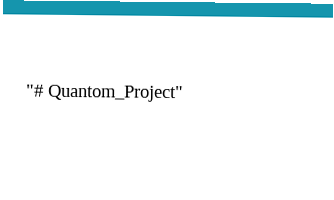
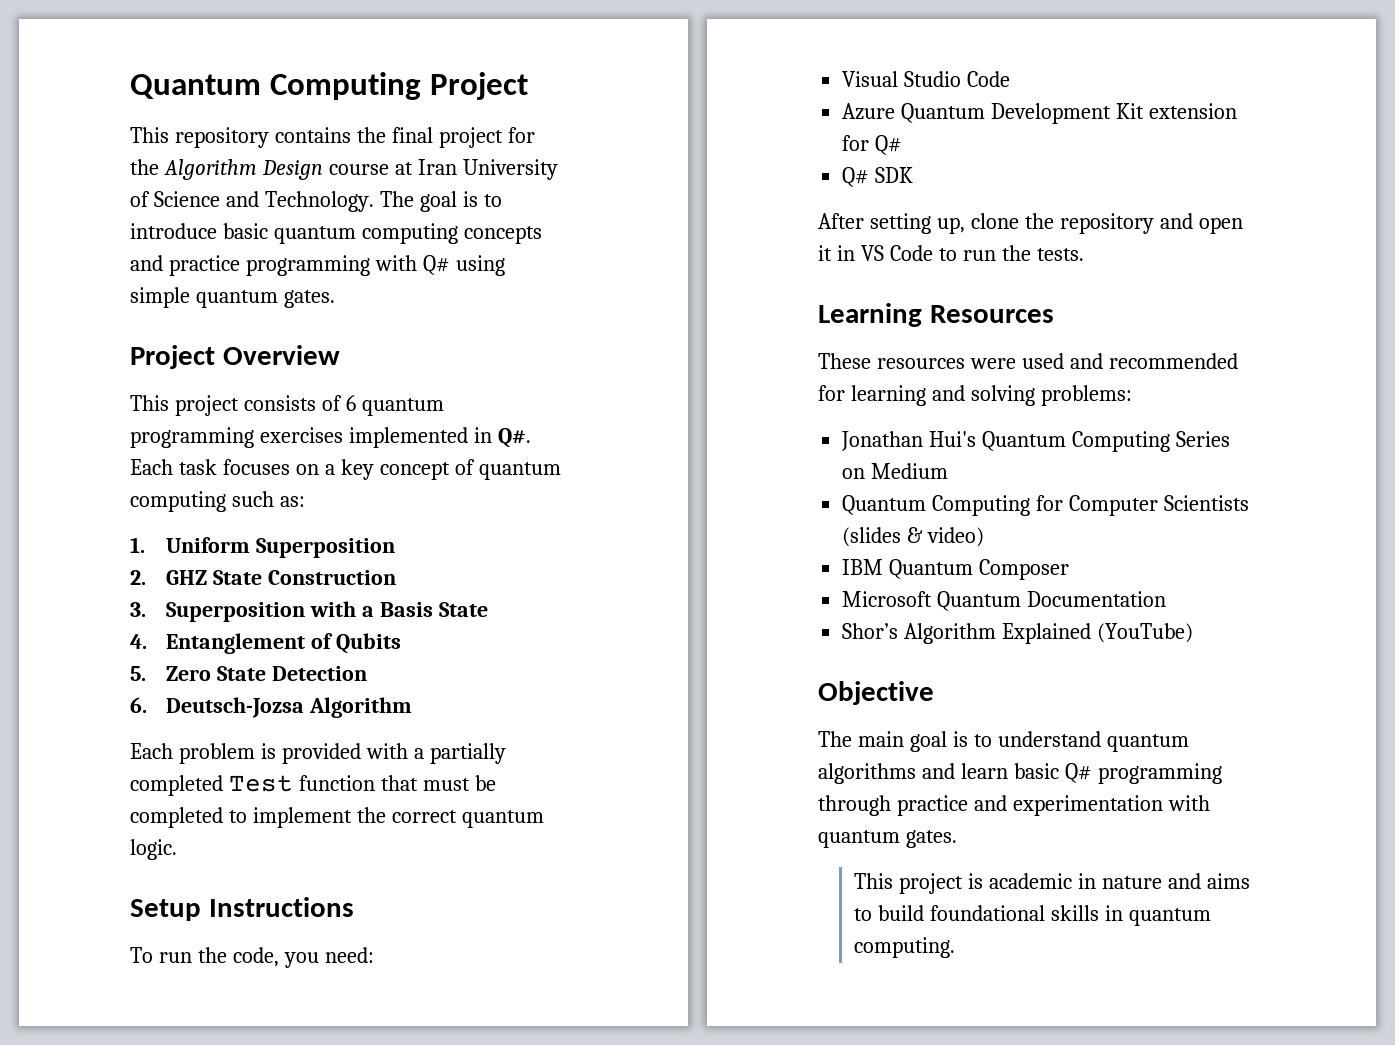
[26,84,184,103] "# Quantom_Project" -> [130,72,528,100] [130,127,535,148] [130,159,558,180] [130,191,502,212] [130,223,542,244] [130,255,505,276] [130,287,335,308] [130,345,340,369] [130,395,444,416] [130,427,531,448] [130,459,561,480] [130,491,305,512] [130,537,395,558] [130,570,396,585] [130,601,488,622] [130,633,401,654] [130,666,367,681] [130,697,412,718] [130,743,506,764] [130,775,496,796] [130,807,544,828] [130,839,177,860] [130,897,354,921] [130,947,374,968] [842,71,1011,87] [842,103,1237,124] [842,135,903,155] [842,167,914,187] [818,213,1243,234] [818,245,1084,261] [818,303,1054,327] [818,353,1238,369] [818,385,1132,406] [841,431,1230,452] [842,463,949,479] [842,495,1249,516] [842,527,985,547] [842,559,1070,580] [842,591,1167,611] [842,623,1194,644] [818,681,934,705] [818,731,1189,752] [818,763,1222,784] [818,795,1210,816] [818,830,957,848] [854,873,1250,894] [854,905,1211,926] [854,937,956,958] Quantum Computing Project // This repository contains the final project for the Algorithm Design course at Iran University of Science and Technology. The goal is to introduce basic quantum computing concepts and practice programming with Q# using simple quantum gates. // Project Overview // This project consists of 6 quantum programming exercises implemented in Q#. Each task focuses on a key concept of quantum computing such as: // 1. Uniform Superposition // 2. GHZ State Construction // 3. Superposition with a Basis State // 4. Entanglement of Qubits // 5. Zero State Detection // 6. Deutsch-Jozsa Algorithm // Each problem is provided with a partially completed Test function that must be completed to implement the correct quantum logic. // Setup Instructions // To run the code, you need: // Visual Studio Code // Azure Quantum Development Kit extension for Q# // Q# SDK // After setting up, clone the repository and open it in VS Code to run the tests. // Learning Resources // These resources were used and recommended for learning and solving problems: // Jonathan Hui's Quantum Computing Series on Medium // Quantum Computing for Computer Scientists (slides & video) // IBM Quantum Composer // Microsoft Quantum Documentation // Shor’s Algorithm Explained (YouTube) // Objective // The main goal is to understand quantum algorithms and learn basic Q# programming through practice and experimentation with quantum gates. // This project is academic in nature and aims to build foundational skills in quantum computing.

